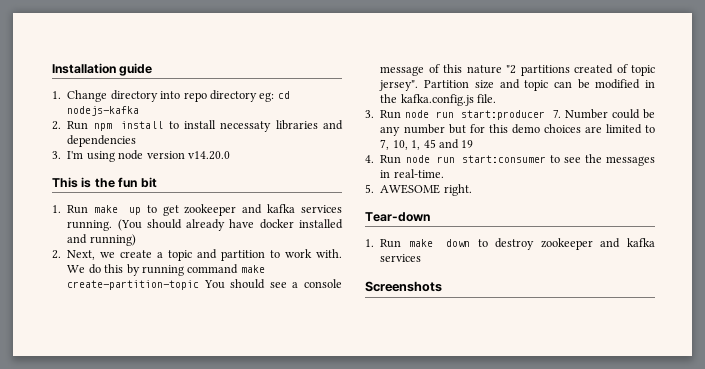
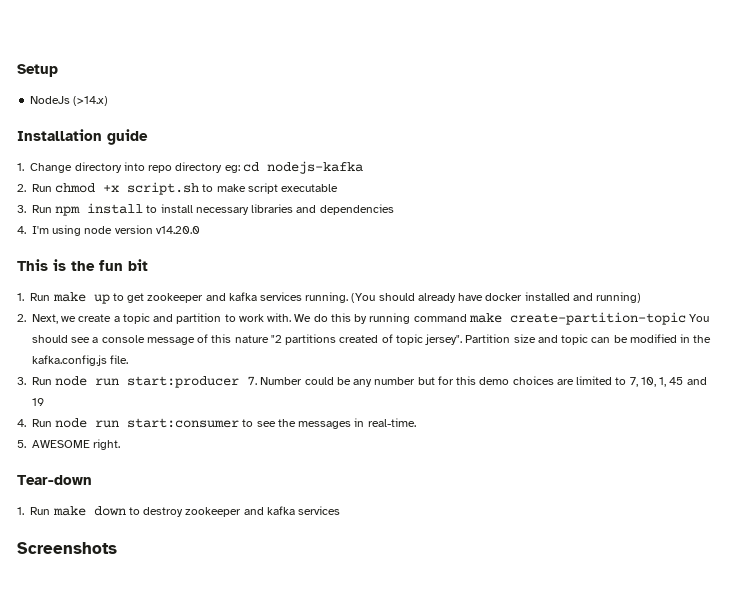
(52, 68) none -> [17,64,58,77] [30,96,109,106] Setup // NodeJs (>14.x) //
(89, 125) none -> [55,182,339,195] [17,205,52,213] chmod +x script.sh to make script executable // 3. Run
[220,121,272,132] necessaty -> [195,207,249,215] necessary
[52,151,61,159] 3. -> [17,226,26,234] 4.

